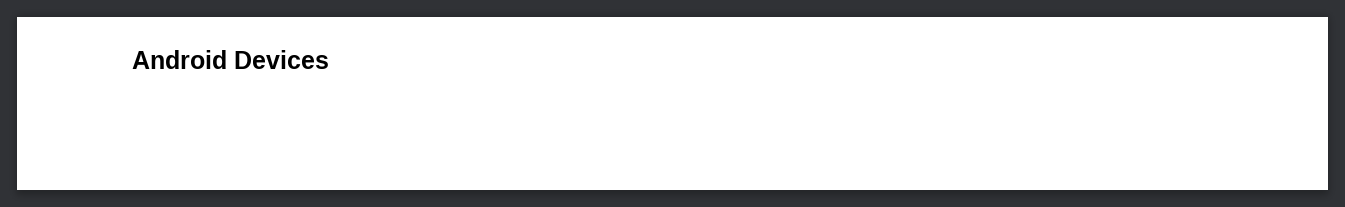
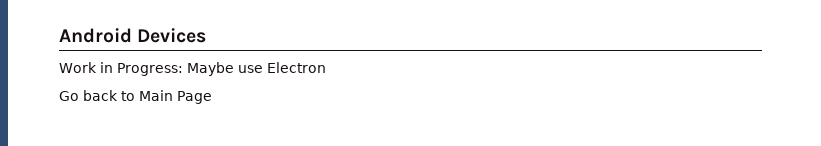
(329, 59) none -> [59,62,326,76] [59,90,212,104] // Work in Progress: Maybe use Electron // Go back to Main Page

